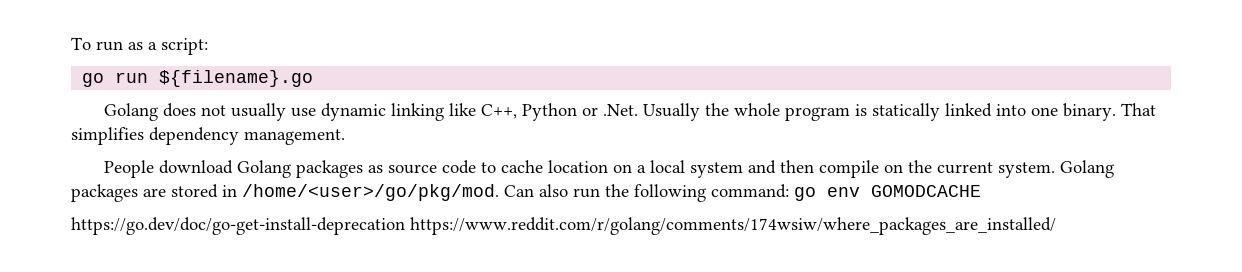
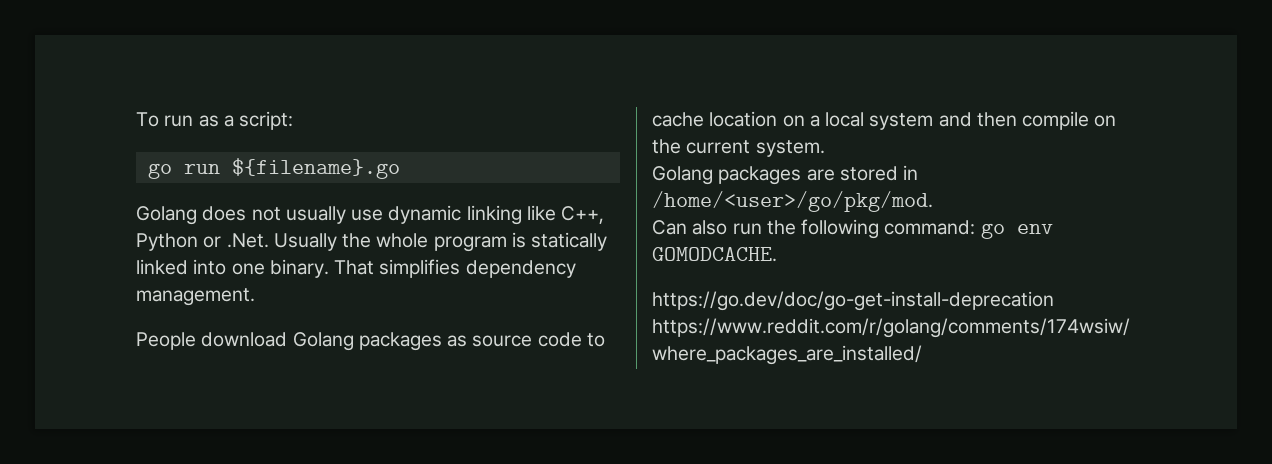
(1056, 170) none -> (825, 148) //
(499, 192) none -> (933, 201) //
[871,185,981,197] GOMODCACHE -> [652,247,777,262] GOMODCACHE.

